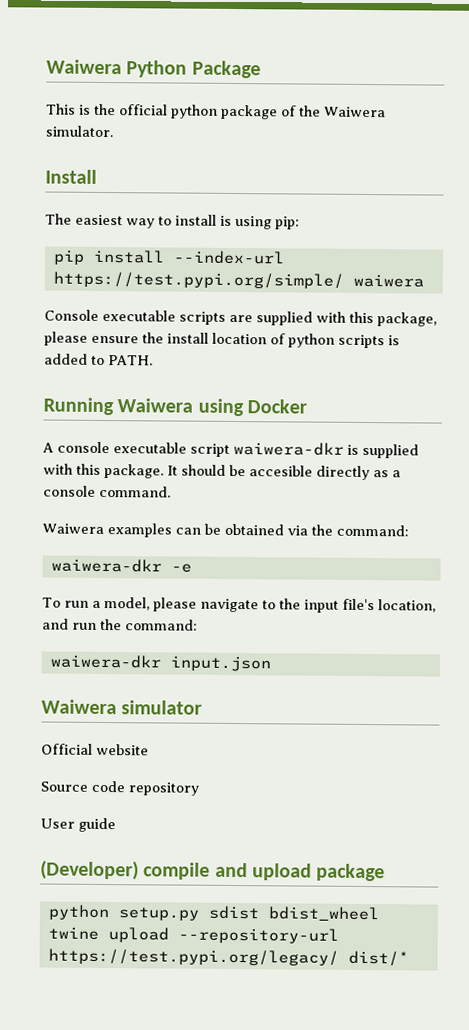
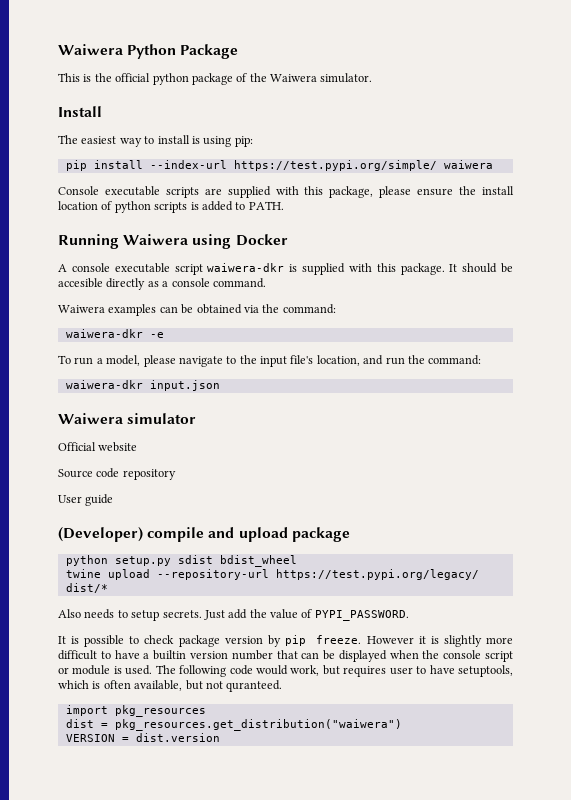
(409, 958) none -> [58,609,409,621] [58,635,514,647] [58,650,513,662] [58,665,514,677] [58,680,283,692] [65,705,206,717] [65,719,402,731] [65,733,220,742] // Also needs to setup secrets. Just add the value of PYPI_PASSWORD. // It is possible to check package version by pip freeze. However it is slightly more difficult to have a builtin version number that can be displayed when the console script or module is used. The following code would work, but requires user to have setuptools, which is often available, but not quranteed. // import pkg_resources // dist = pkg_resources.get_distribution("waiwera") // VERSION = dist.version

